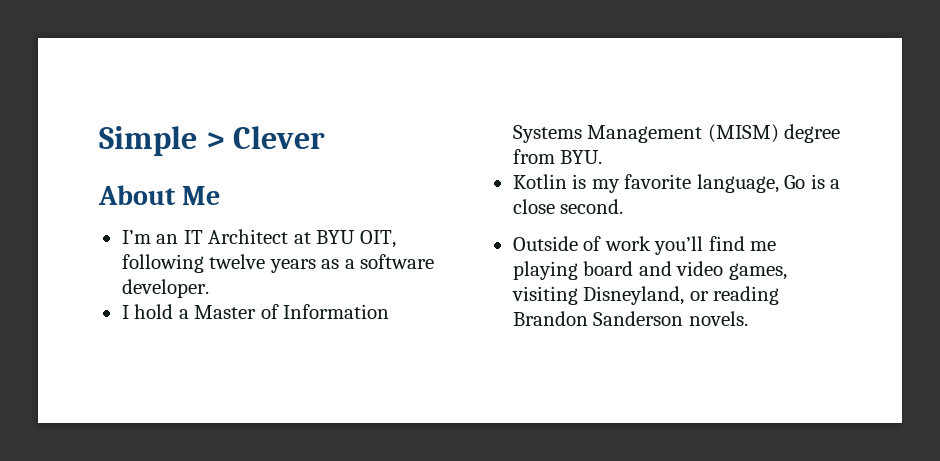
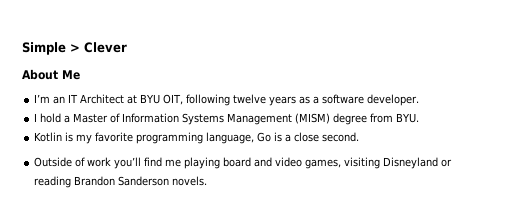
(692, 181) none -> [136,132,204,144] programming
[583,286,685,305] Disneyland, -> [383,157,439,169] Disneyland

